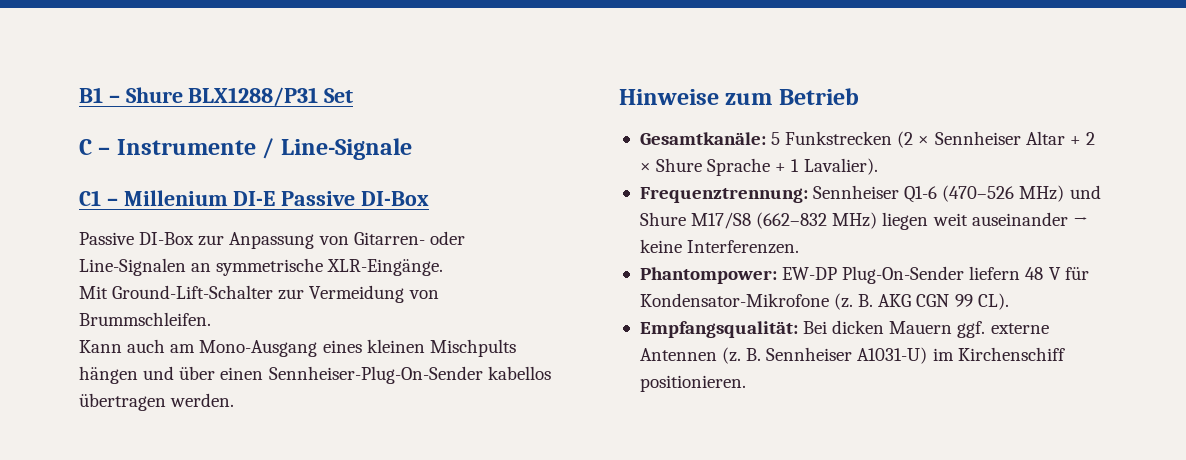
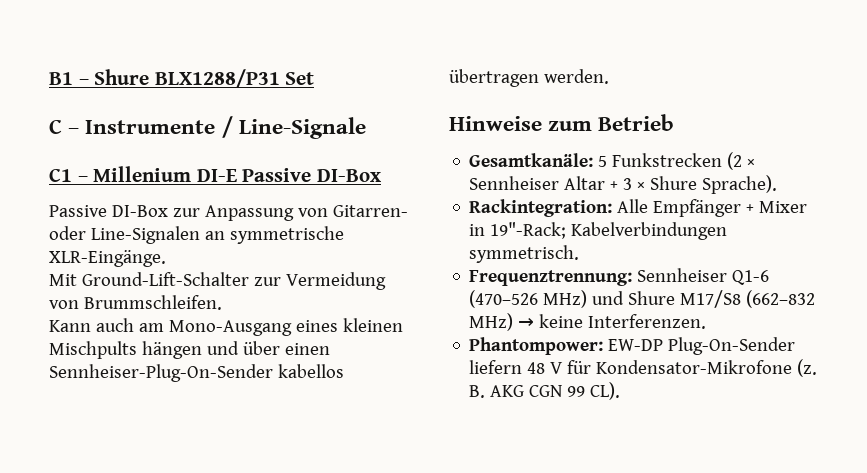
[1085,132,1095,145] 2 -> [623,178,633,190] 3
[707,158,878,176] Sprache + 1 Lavalier). -> [702,175,778,194] [469,199,808,217] [469,222,728,240] [469,245,580,263] Sprache). // Rackintegration: Alle Empfänger + Mixer in 19"-Rack; Kabelverbindungen symmetrisch.
[882,212,1068,230] liegen weit auseinander -> (514, 322) none
[639,320,1049,338] [639,347,1065,364] [639,375,746,392] // Empfangsqualität: Bei dicken Mauern ggf. externe Antennen (z. B. Sennheiser A1031-U) im Kirchenschiff positionieren. -> (621, 391) none

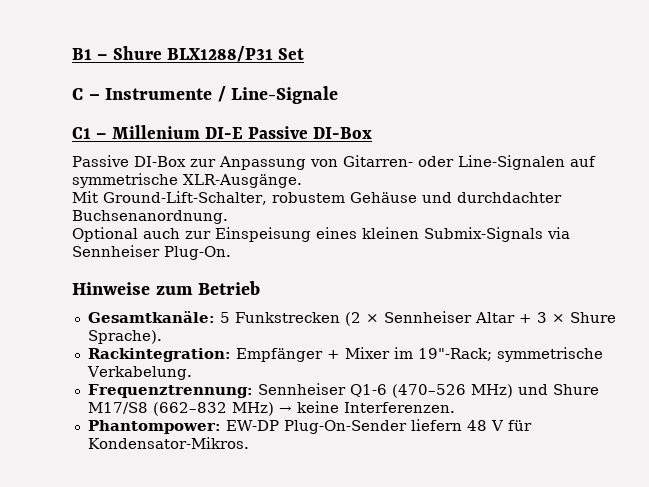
[204,226,344,244] [49,250,166,267] [49,272,386,290] [49,295,222,310] [49,318,403,336] [49,341,330,359] [49,364,344,382] [449,69,609,87] an symmetrische XLR-Eingänge. // Mit Ground-Lift-Schalter zur Vermeidung von Brummschleifen. // Kann auch am Mono-Ausgang eines kleinen Mischpults hängen und über einen Sennheiser-Plug-On-Sender kabellos übertragen werden. -> [570,156,596,167] [72,173,302,188] [72,191,562,205] [72,210,228,224] [72,227,570,242] [72,245,231,260] auf symmetrische XLR-Ausgänge. // Mit Ground-Lift-Schalter, robustem Gehäuse und durchdachter Buchsenanordnung. // Optional auch zur Einspeisung eines kleinen Submix-Signals via Sennheiser Plug-On.
[617,199,649,213] Alle -> (231, 355) none
[469,222,728,240] [469,245,580,263] in 19"-Rack; Kabelverbindungen symmetrisch. -> [393,347,603,362] [86,366,192,380] im 19"-Rack; symmetrische Verkabelung.
[596,359,818,377] [469,382,621,400] Kondensator-Mikrofone (z. B. AKG CGN 99 CL). -> [87,437,249,449] Kondensator-Mikros.

